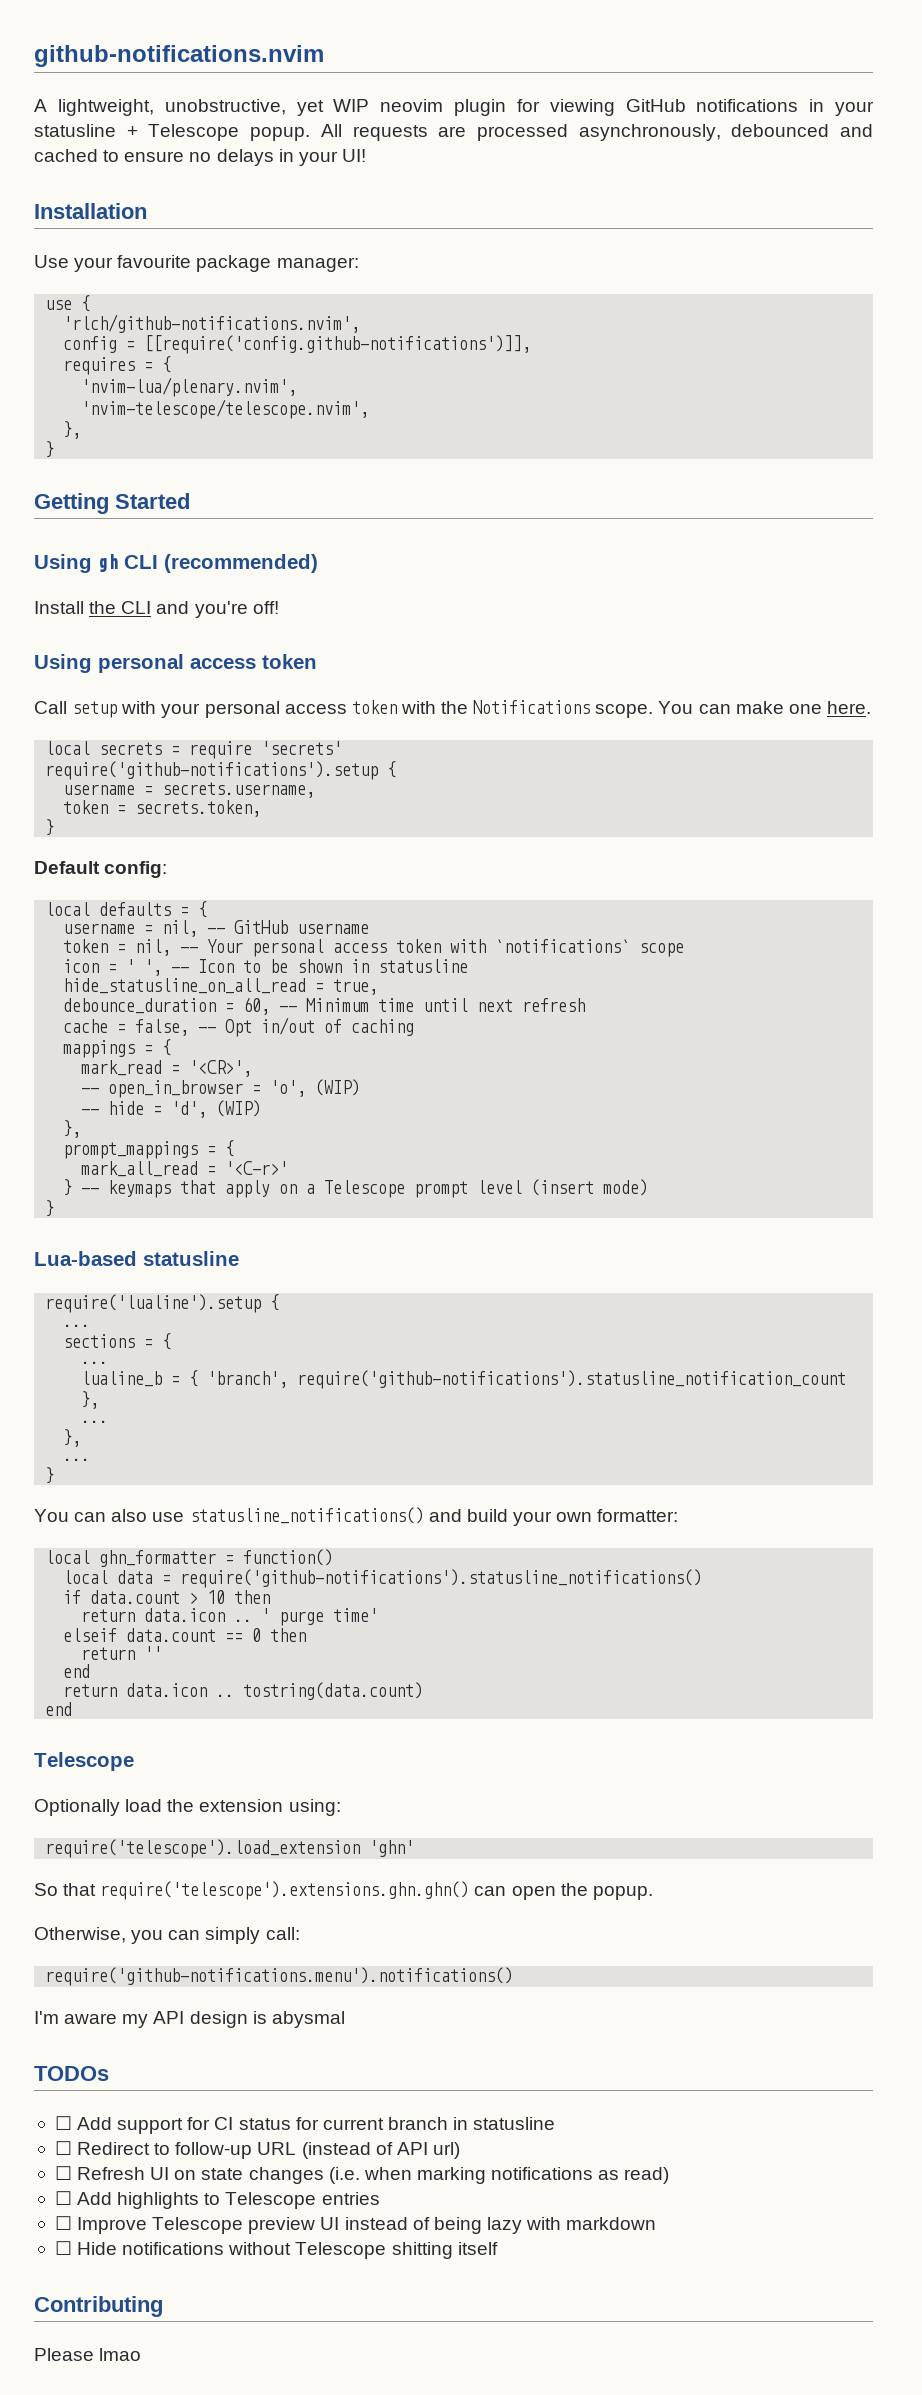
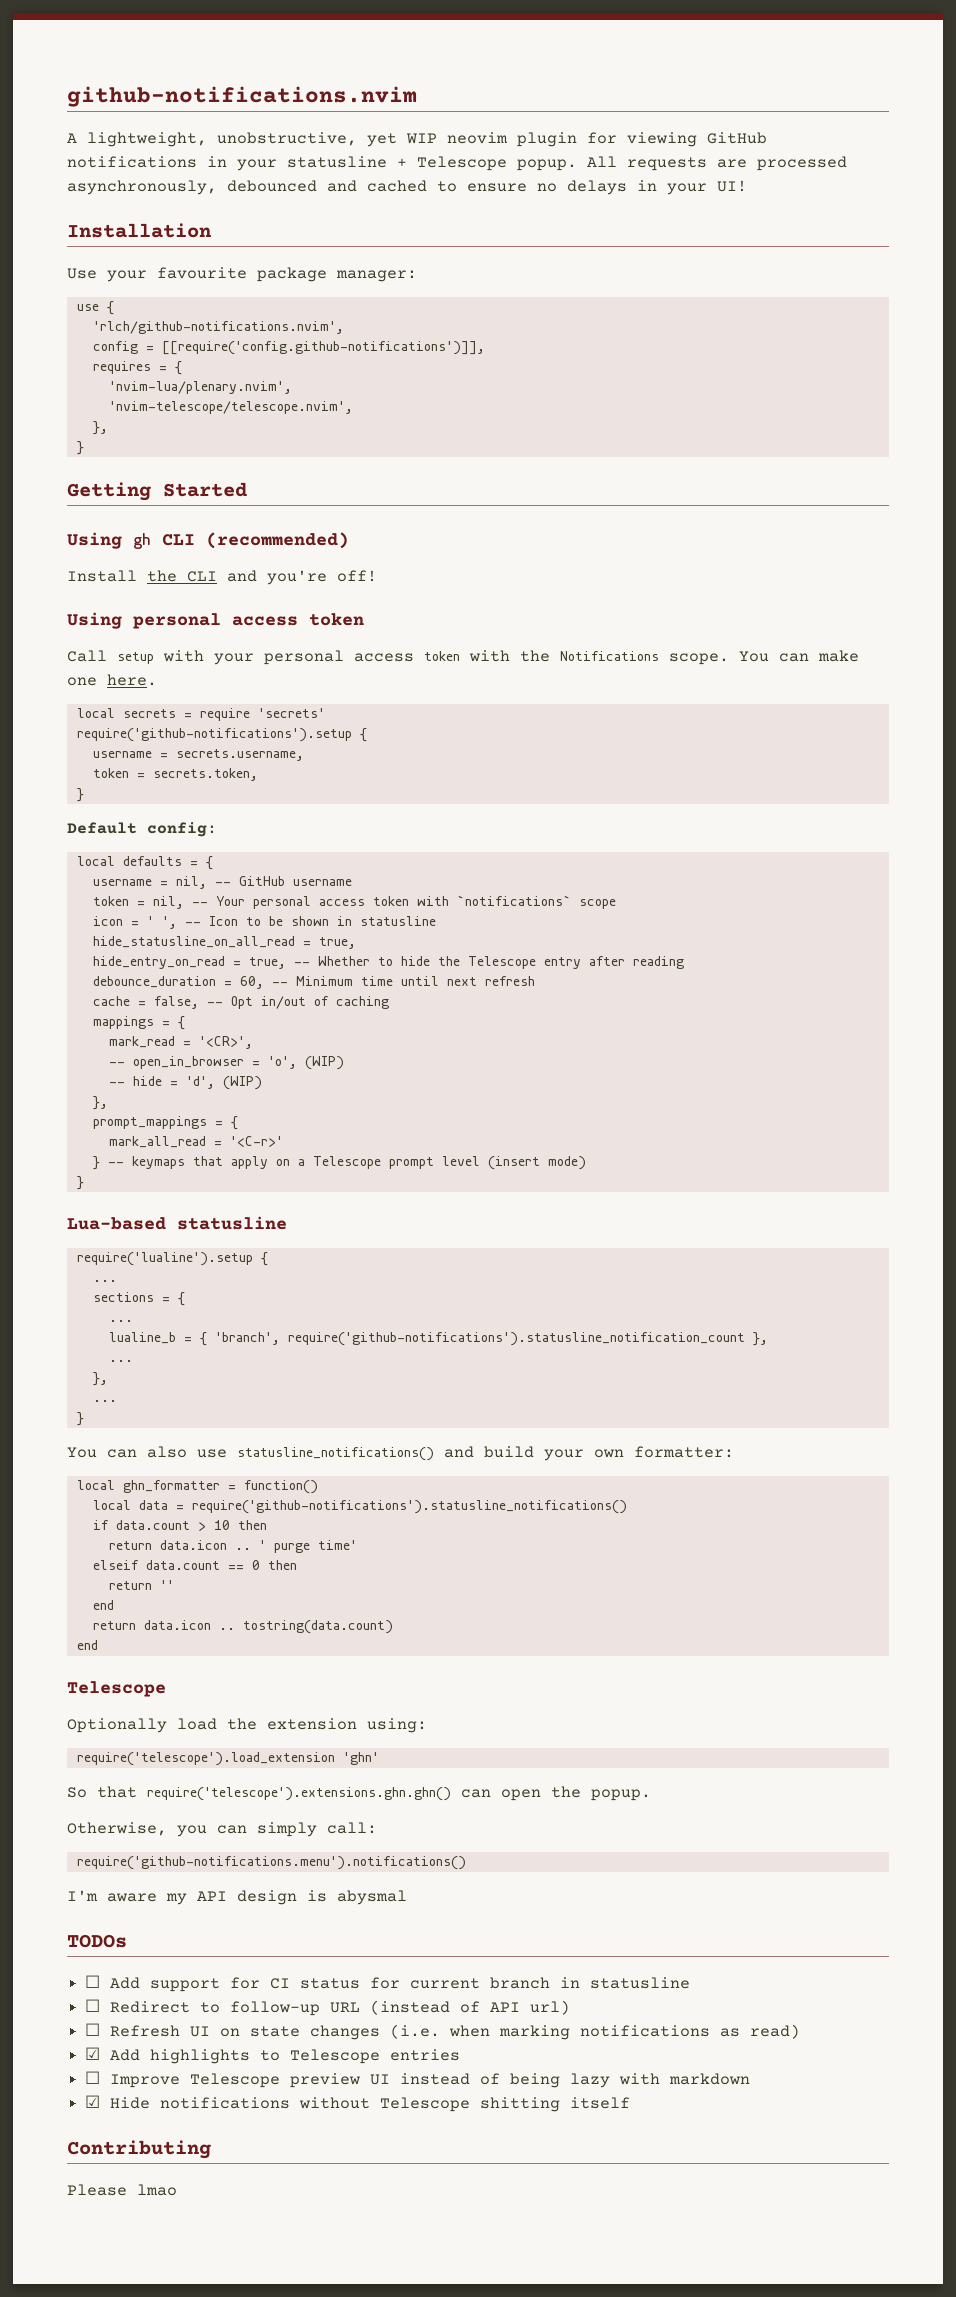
(379, 987) none -> [92,956,684,969] // hide_entry_on_read = true, -- Whether to hide the Telescope entry after reading
[54,2191,72,2205] ☐ -> [85,2047,101,2060] ☑
[54,2241,72,2255] ☐ -> [85,2095,101,2108] ☑

